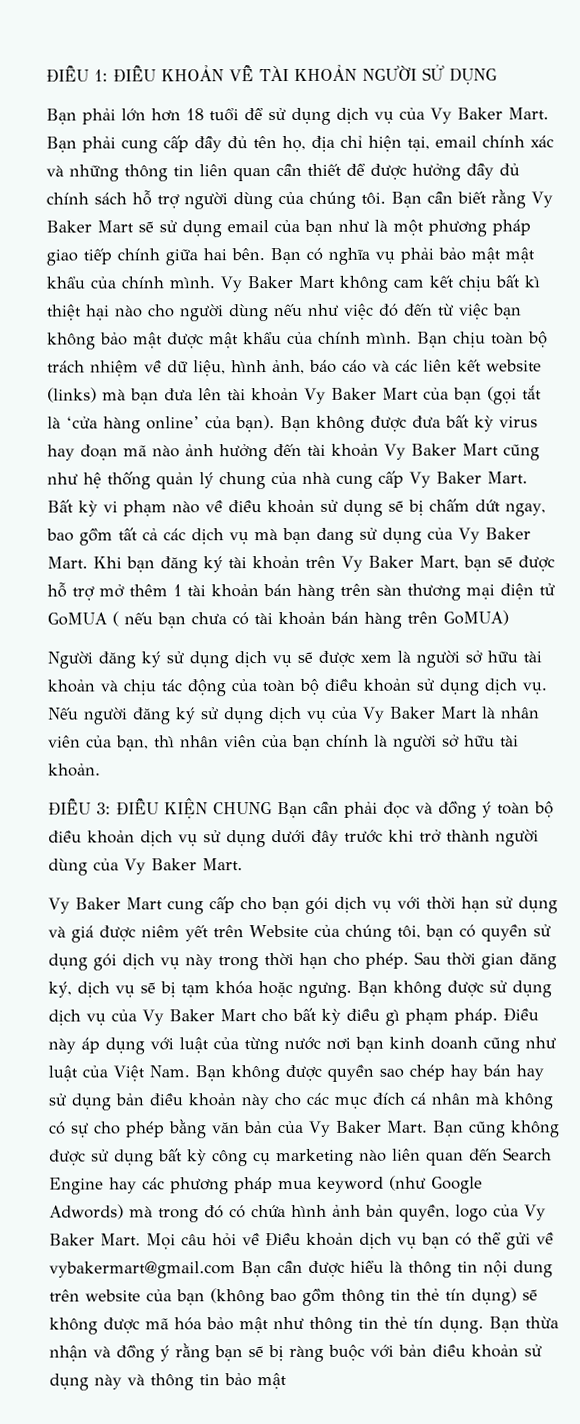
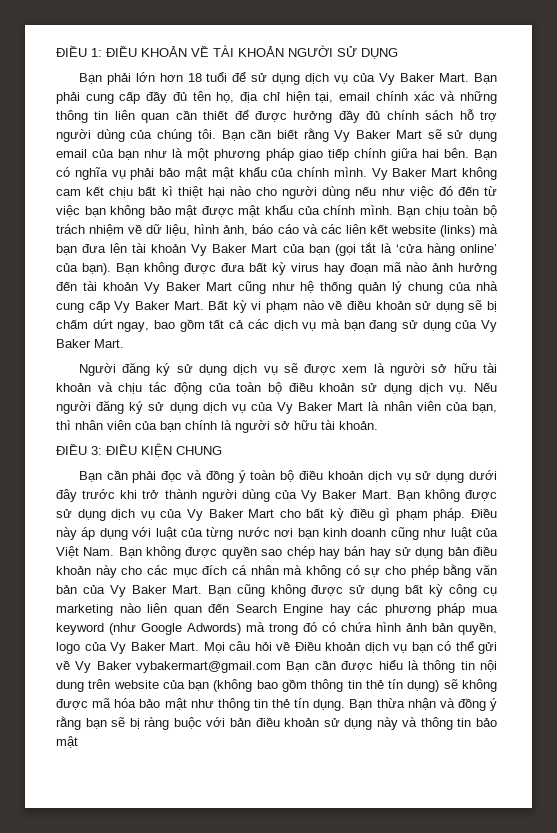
[93,555,555,574] [47,582,556,601] [47,610,509,629] Khi bạn đăng ký tài khoản trên Vy Baker Mart, bạn sẽ được hỗ trợ mở thêm 1 tài khoản bán hàng trên sàn thương mại điện tử GoMUA ( nếu bạn chưa có tài khoản bán hàng trên GoMUA) -> (124, 343) none
(272, 808) none -> (222, 450) //
[48,896,558,915] [48,924,552,943] [48,951,557,971] [48,980,352,998] // Vy Baker Mart cung cấp cho bạn gói dịch vụ với thời hạn sử dụng và giá được niêm yết trên Website của chúng tôi, bạn có quyền sử dụng gói dịch vụ này trong thời hạn cho phép. Sau thời gian đăng ký, dịch vụ sẽ bị tạm khóa hoặc ngưng. -> (392, 494) none
(554, 1238) none -> [75,661,132,673] Vy Baker

